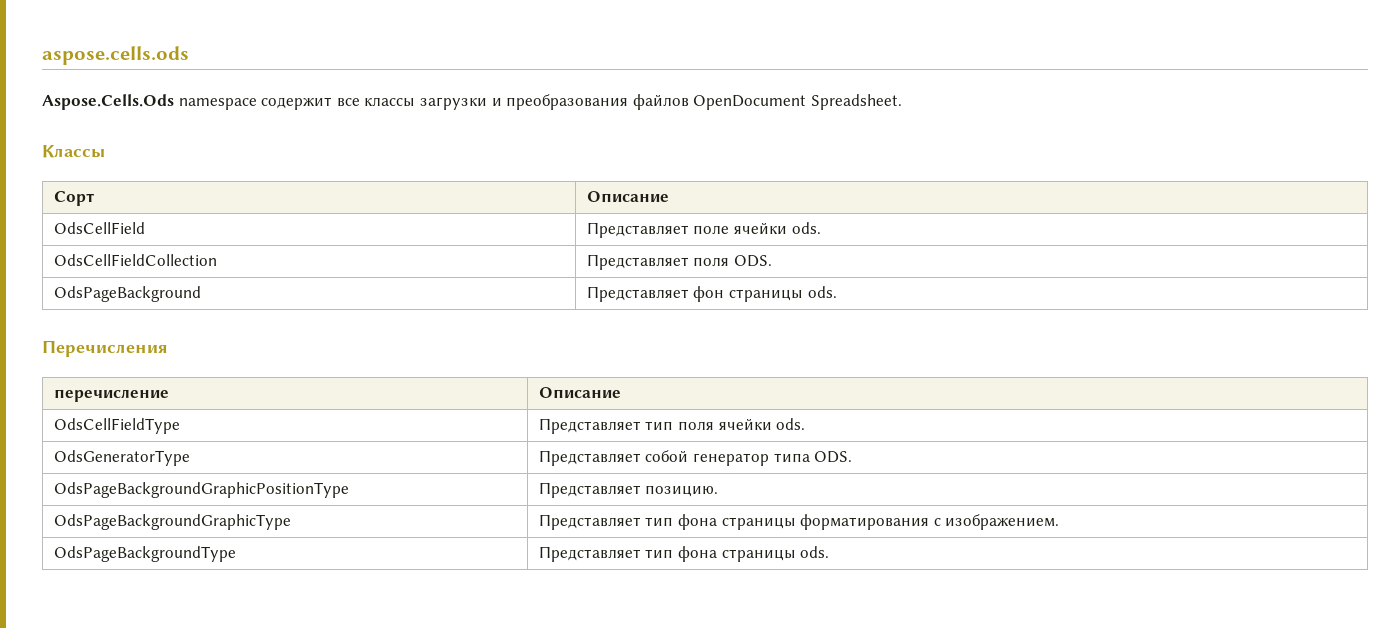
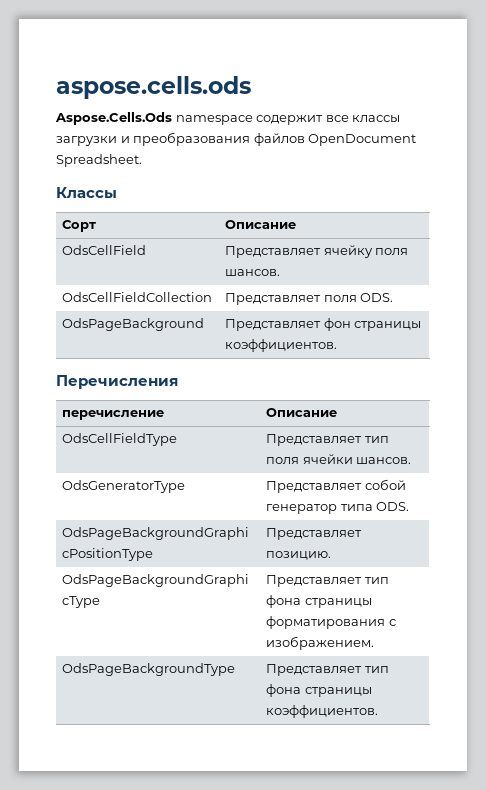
[693,222,821,234] поле ячейки ods. -> [323,245,409,258] [225,269,281,276] ячейку поля шансов.
[807,286,837,298] ods. -> [225,339,338,352] коэффициентов.
[776,418,806,430] ods. -> [356,457,412,464] шансов.
[800,546,830,558] ods. -> [266,705,379,718] коэффициентов.

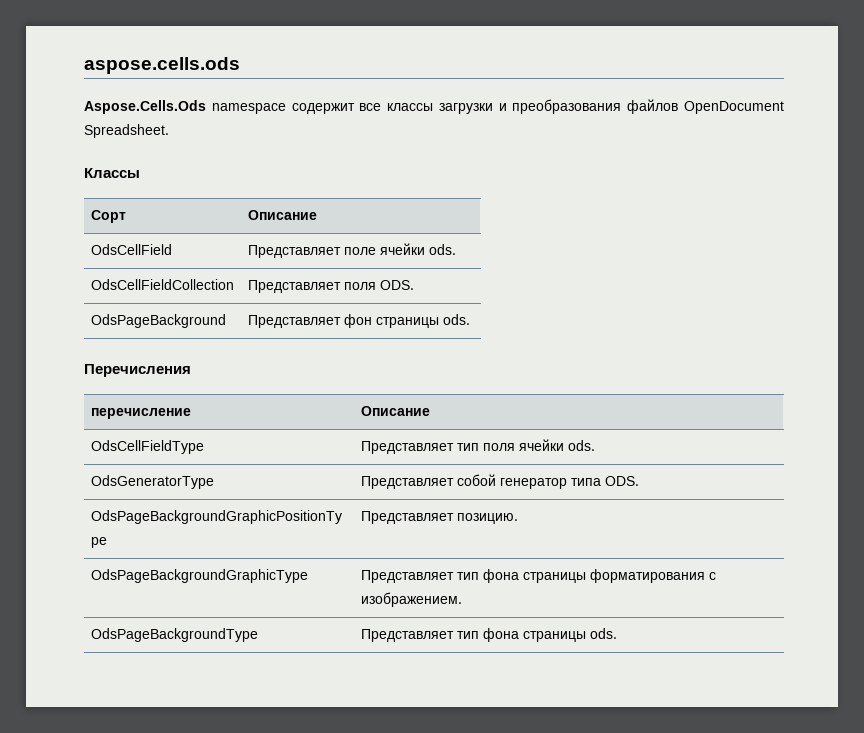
[323,245,409,258] [225,269,281,276] ячейку поля шансов. -> [343,243,456,255] поле ячейки ods.
[225,339,338,352] коэффициентов. -> [442,314,470,325] ods.
[356,457,412,464] шансов. -> [567,440,595,451] ods.
[266,705,379,718] коэффициентов. -> [589,628,617,639] ods.

